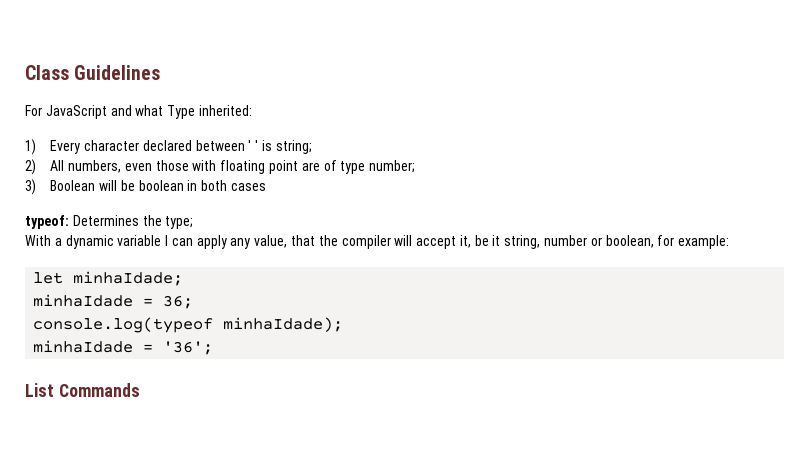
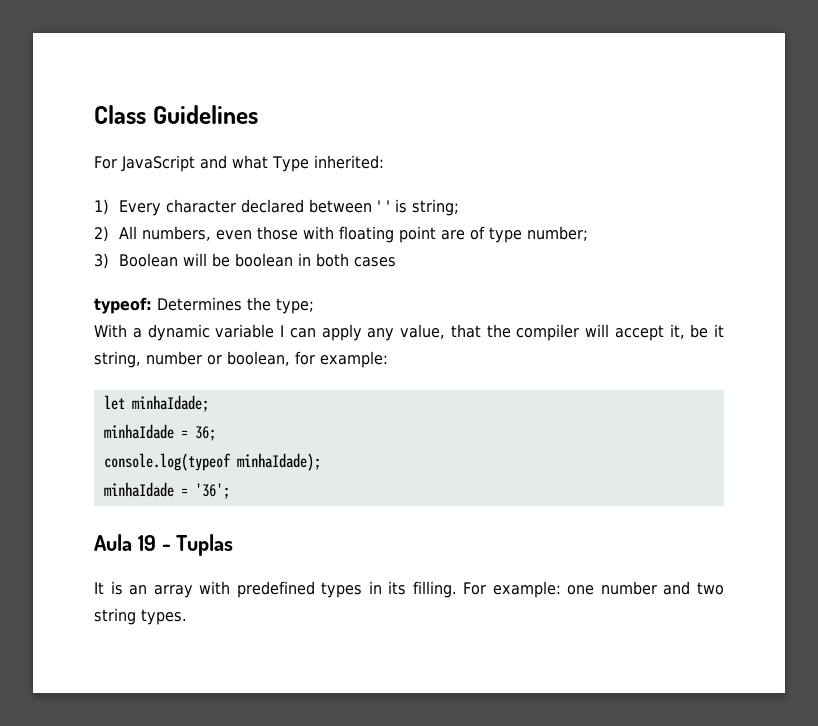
[25,383,140,397] List Commands -> [94,534,234,556] [94,581,725,598] [94,608,187,625] Aula 19 - Tuplas // It is an array with predefined types in its filling. For example: one number and two string types.

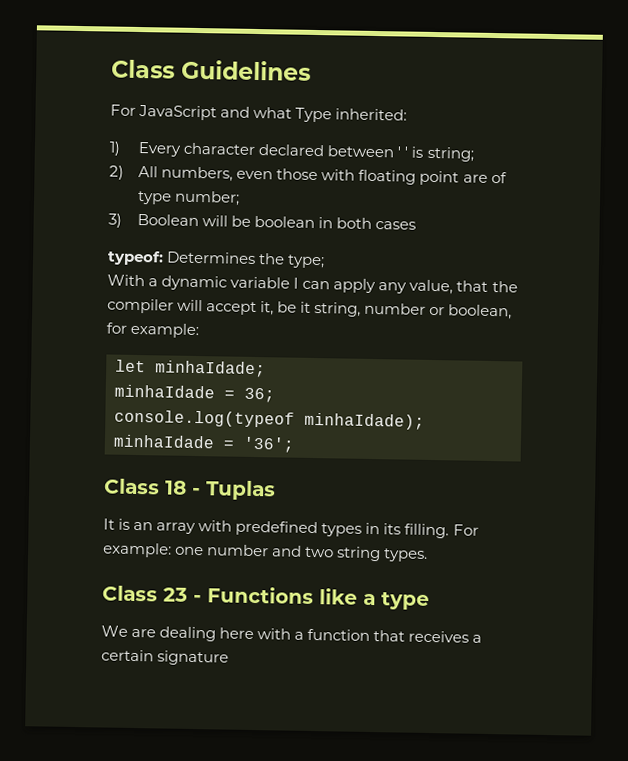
[94,534,156,551] Aula 19 -> [104,478,187,495] Class 18
(187, 617) none -> [102,585,430,610] [101,625,483,643] [101,649,230,666] // Class 23 - Functions like a type // We are dealing here with a function that receives a certain signature

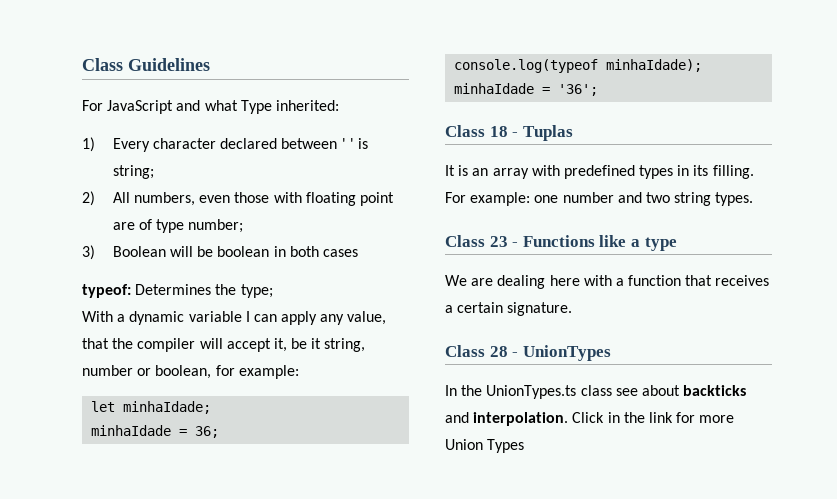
[157,650,230,666] signature -> [507,302,573,316] [445,345,611,361] [445,385,747,399] [445,412,735,426] [445,439,525,453] signature. // Class 28 - UnionTypes // In the UnionTypes.ts class see about backticks and interpolation. Click in the link for more Union Types

